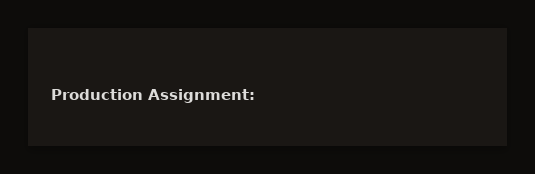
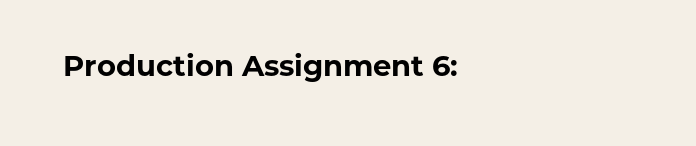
[148,89,255,103] Assignment: -> [241,52,458,82] Assignment 6:

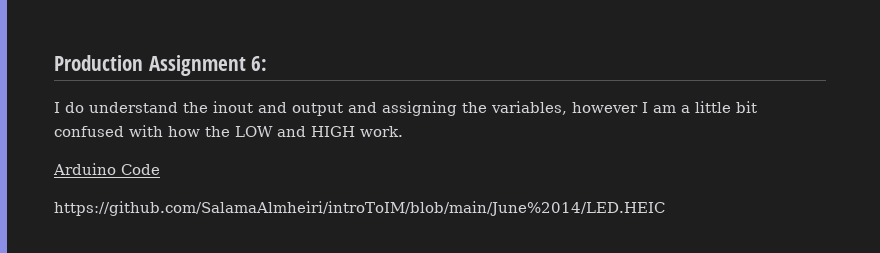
(458, 66) none -> [54,101,757,116] [54,125,403,137] [53,163,160,175] [54,201,665,216] // I do understand the inout and output and assigning the variables, however I am a little bit confused with how the LOW and HIGH work. // Arduino Code // https://github.com/SalamaAlmheiri/introToIM/blob/main/June%2014/LED.HEIC

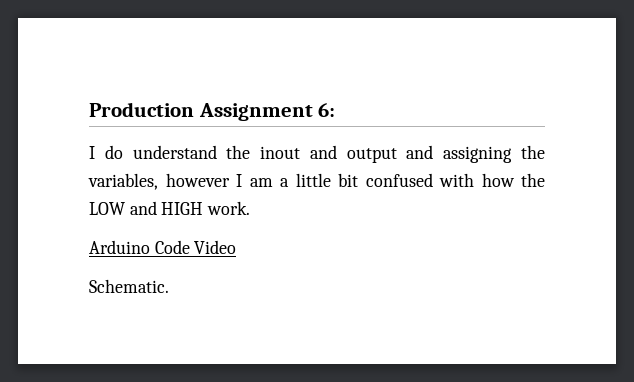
[54,201,665,216] // https://github.com/SalamaAlmheiri/introToIM/blob/main/June%2014/LED.HEIC -> [194,240,237,254] [89,279,169,293] Video // Schematic.

